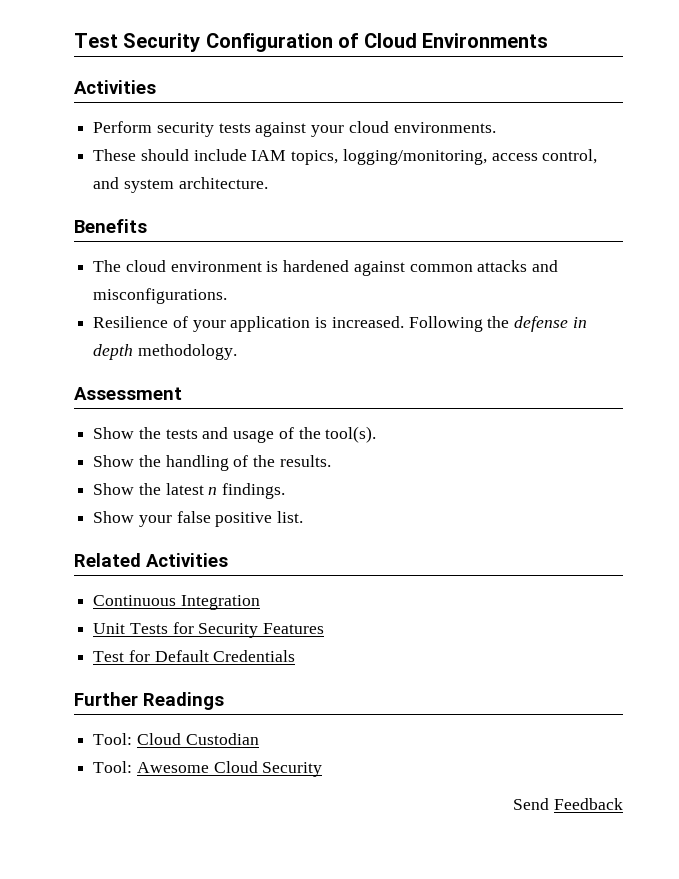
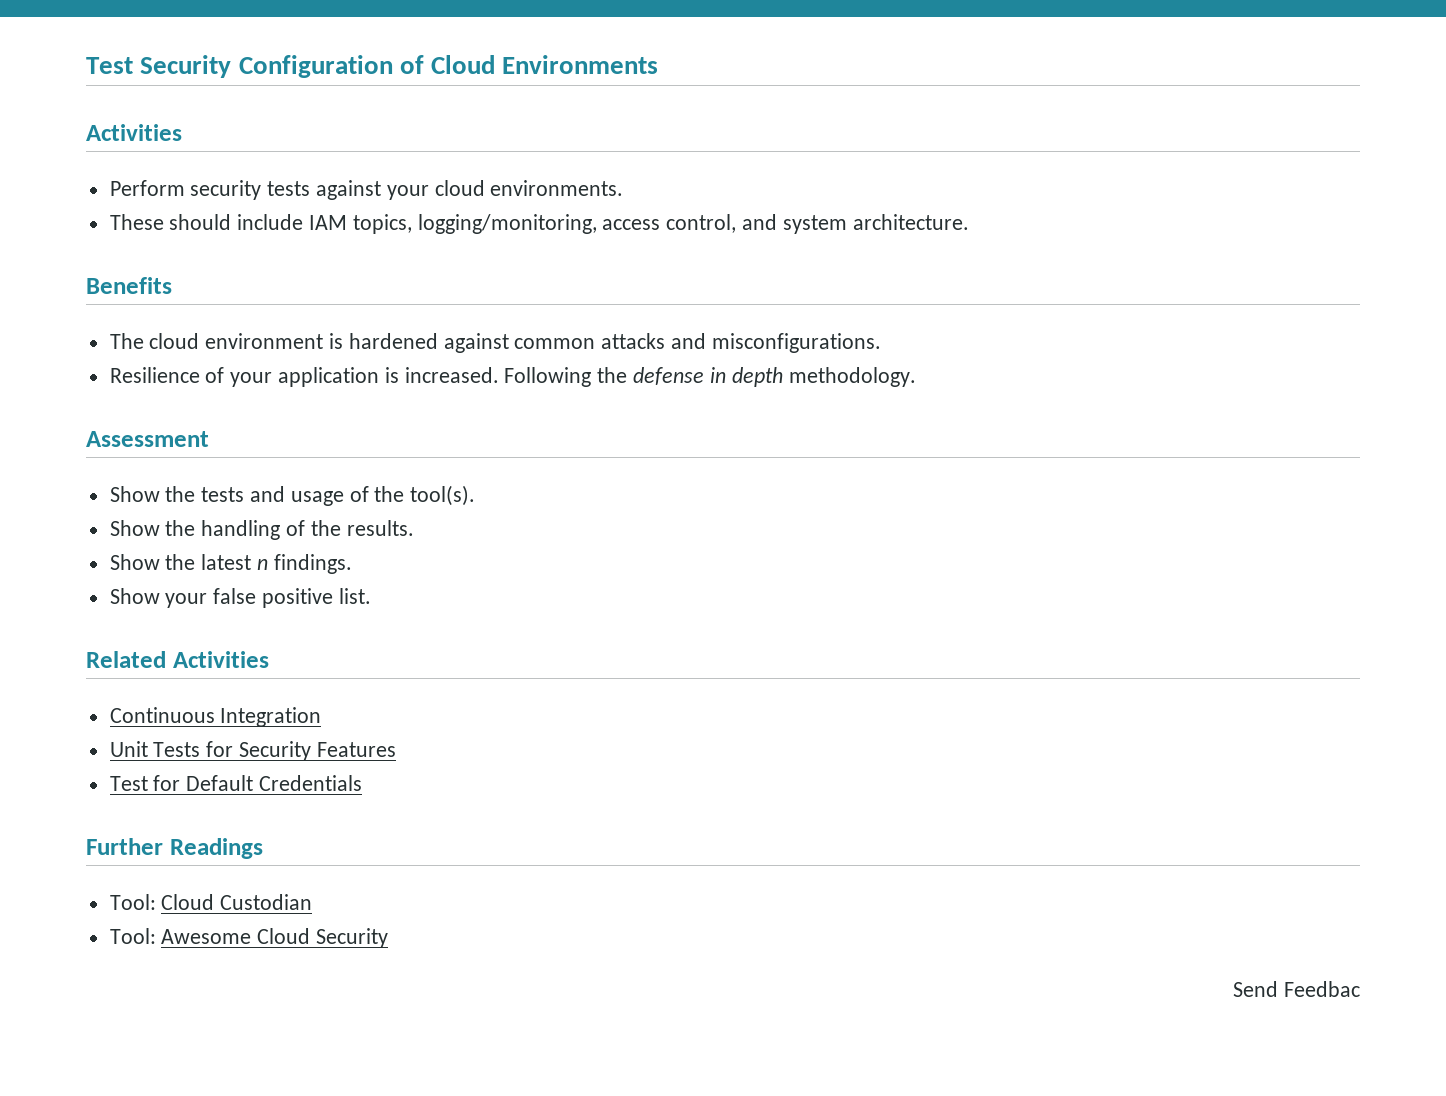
[554,798,623,810] Feedback -> [1284,981,1360,997] Feedbac

